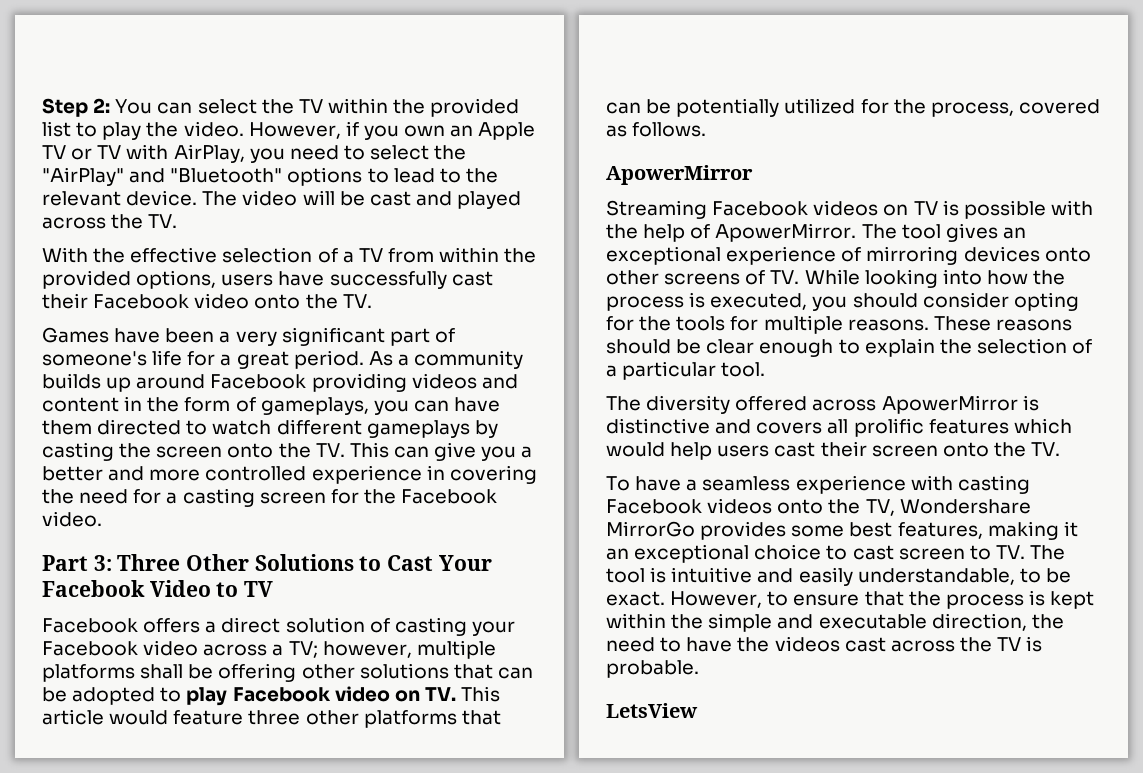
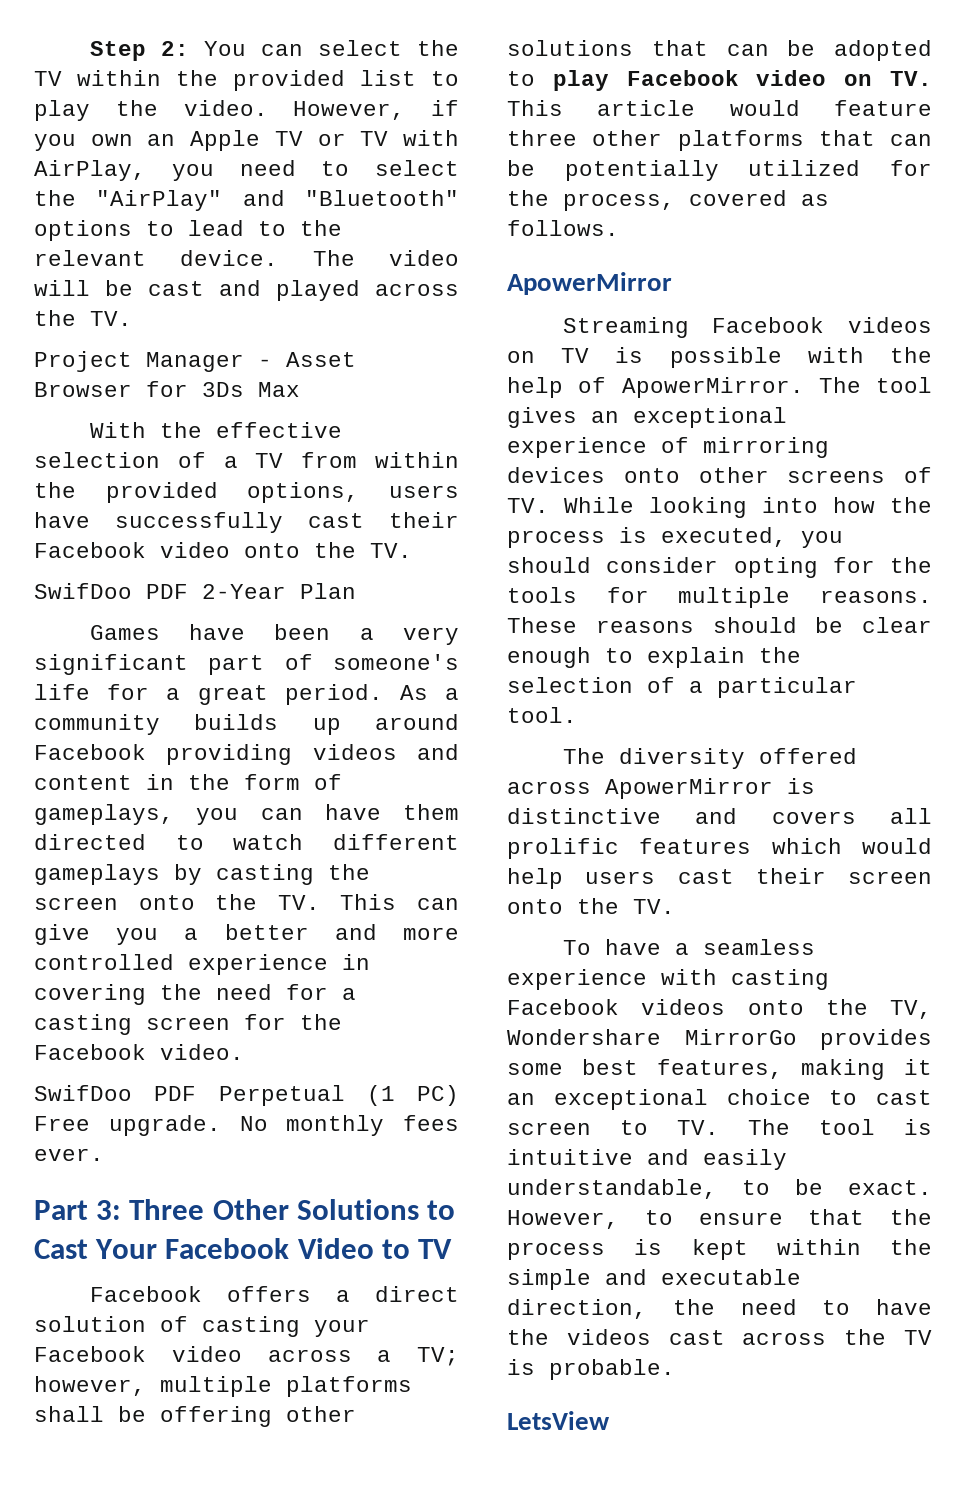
(178, 221) none -> [34,351,356,372] [34,381,300,397] // Project Manager - Asset Browser for 3Ds Max
(372, 301) none -> [34,583,356,599] // SwifDoo PDF 2-Year Plan
(102, 519) none -> [34,1085,459,1106] [34,1115,459,1136] [34,1148,104,1161] // SwifDoo PDF Perpetual (1 PC) Free upgrade. No monthly fees ever.

